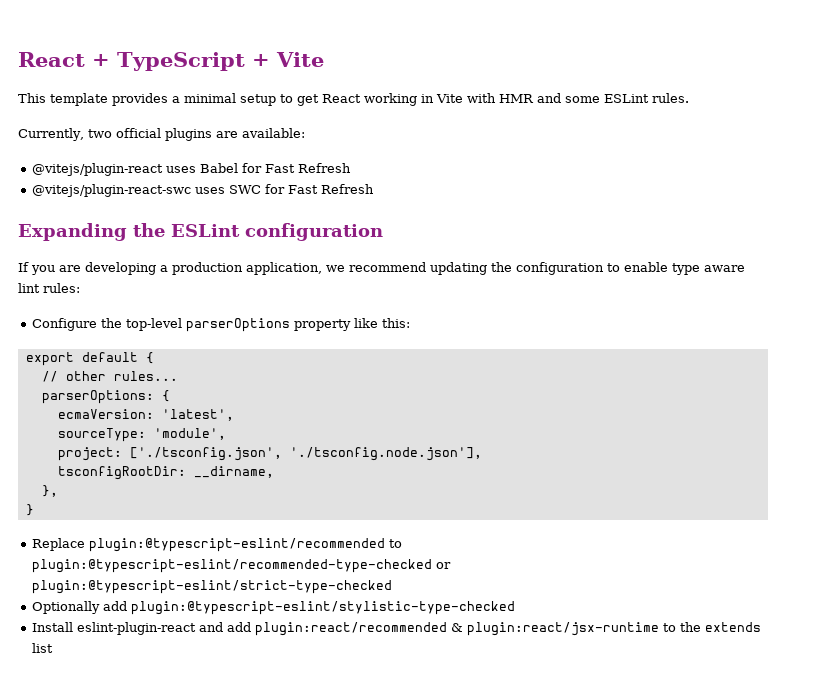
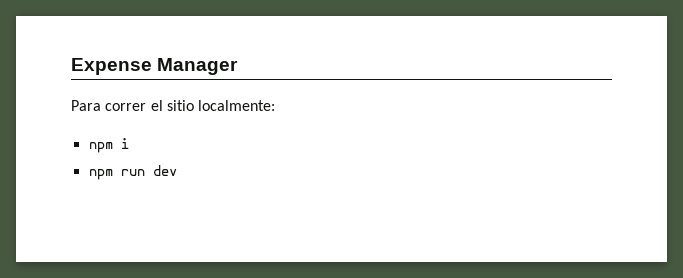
[18,52,324,71] [18,93,689,106] [18,128,305,141] [32,163,352,176] [32,184,375,197] [18,223,383,241] [18,262,745,275] [18,283,80,293] [32,318,411,332] [25,352,154,366] [41,371,178,382] [41,390,170,404] [57,409,234,421] [57,428,226,442] [57,447,482,461] [57,466,274,480] [41,485,58,497] [25,504,34,516] [32,538,403,552] [32,559,452,573] [32,580,393,594] [32,601,516,615] [32,622,762,636] [32,643,54,653] React + TypeScript + Vite // This template provides a minimal setup to get React working in Vite with HMR and some ESLint rules. // Currently, two official plugins are available: // @vitejs/plugin-react uses Babel for Fast Refresh // @vitejs/plugin-react-swc uses SWC for Fast Refresh // Expanding the ESLint configuration // If you are developing a production application, we recommend updating the configuration to enable type aware lint rules: // Configure the top-level parserOptions property like this: // export default { // // other rules... // parserOptions: { // ecmaVersion: 'latest', // sourceType: 'module', // project: ['./tsconfig.json', './tsconfig.node.json'], // tsconfigRootDir: __dirname, // }, // } // Replace plugin:@typescript-eslint/recommended to plugin:@typescript-eslint/recommended-type-checked or plugin:@typescript-eslint/strict-type-checked // Optionally add plugin:@typescript-eslint/stylistic-type-checked // Install eslint-plugin-react and add plugin:react/recommended & plugin:react/jsx-runtime to the extends list -> [71,58,239,75] [71,100,276,111] [88,138,129,153] [88,165,177,180] Expense Manager // Para correr el sitio localmente: // npm i // npm run dev

